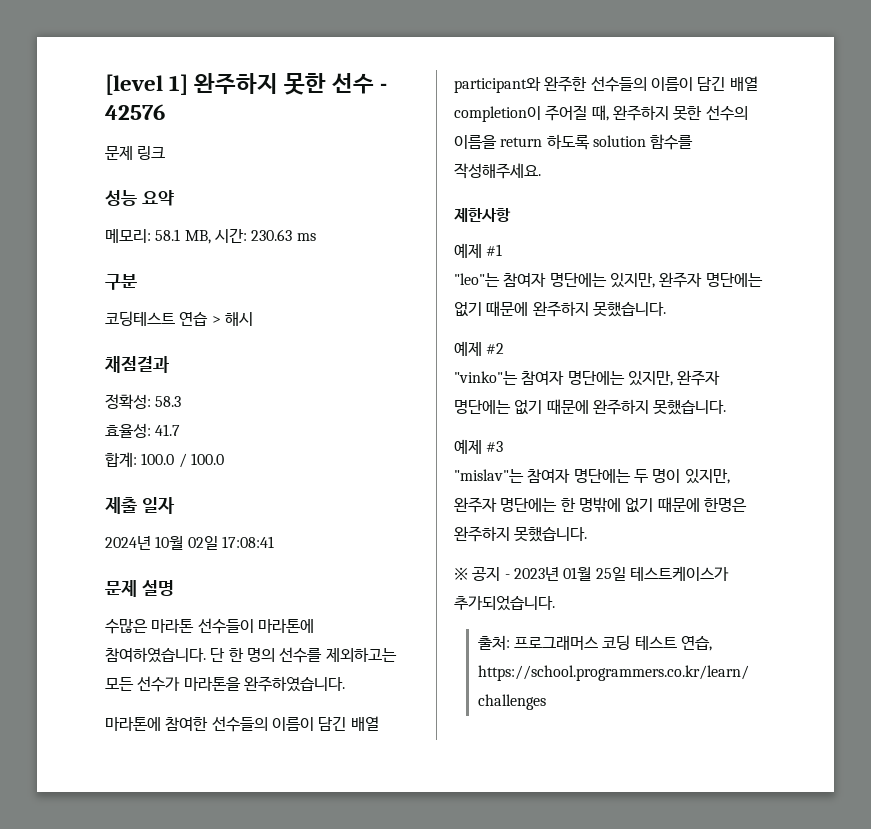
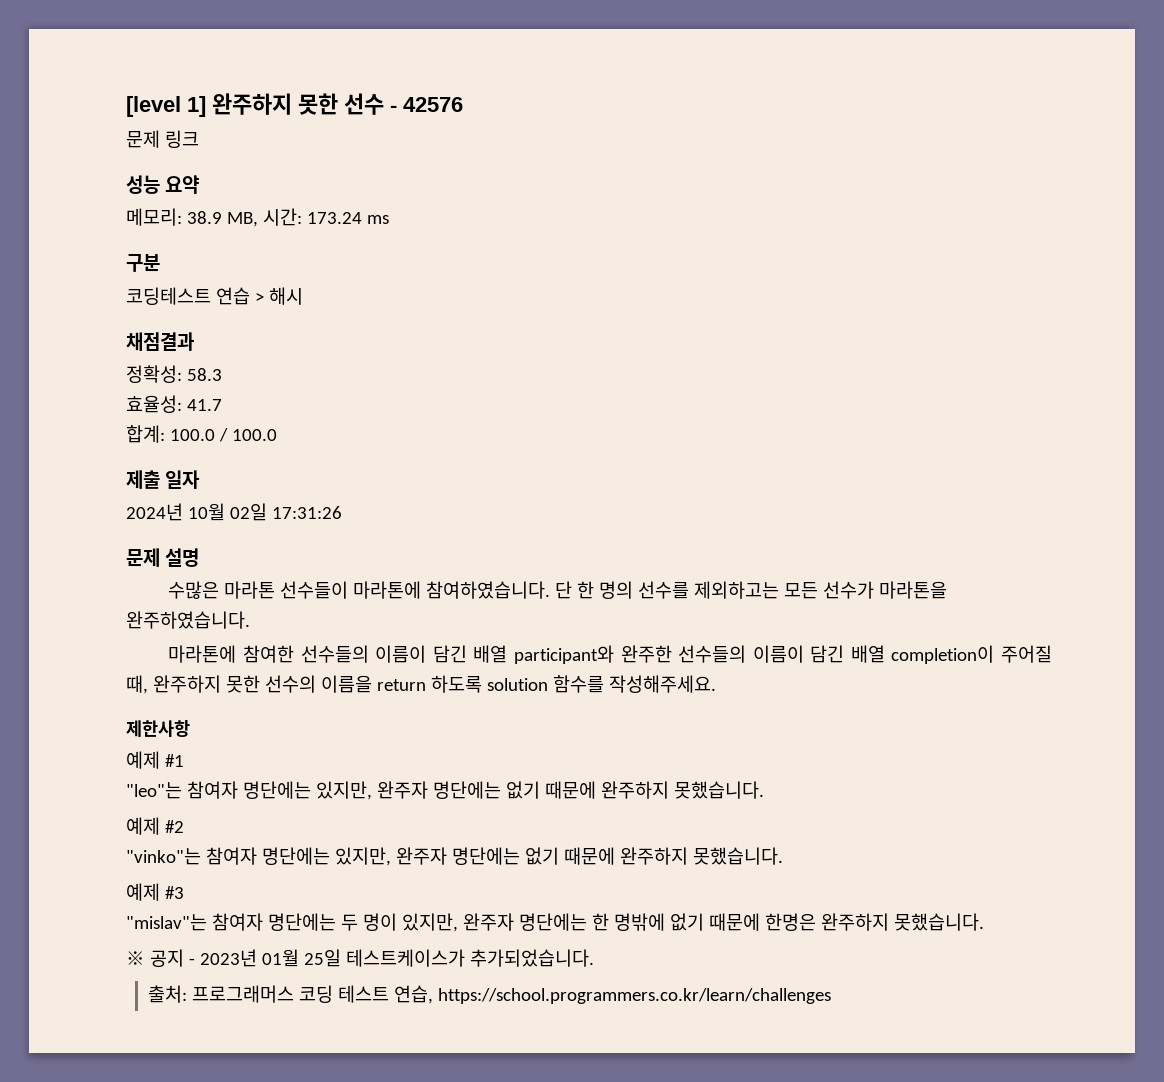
[155,229,181,241] 58.1 -> [186,211,222,224] 38.9
[251,229,293,241] 230.63 -> [306,212,362,224] 173.24
[221,536,274,548] 17:08:41 -> [271,506,342,519] 17:31:26

